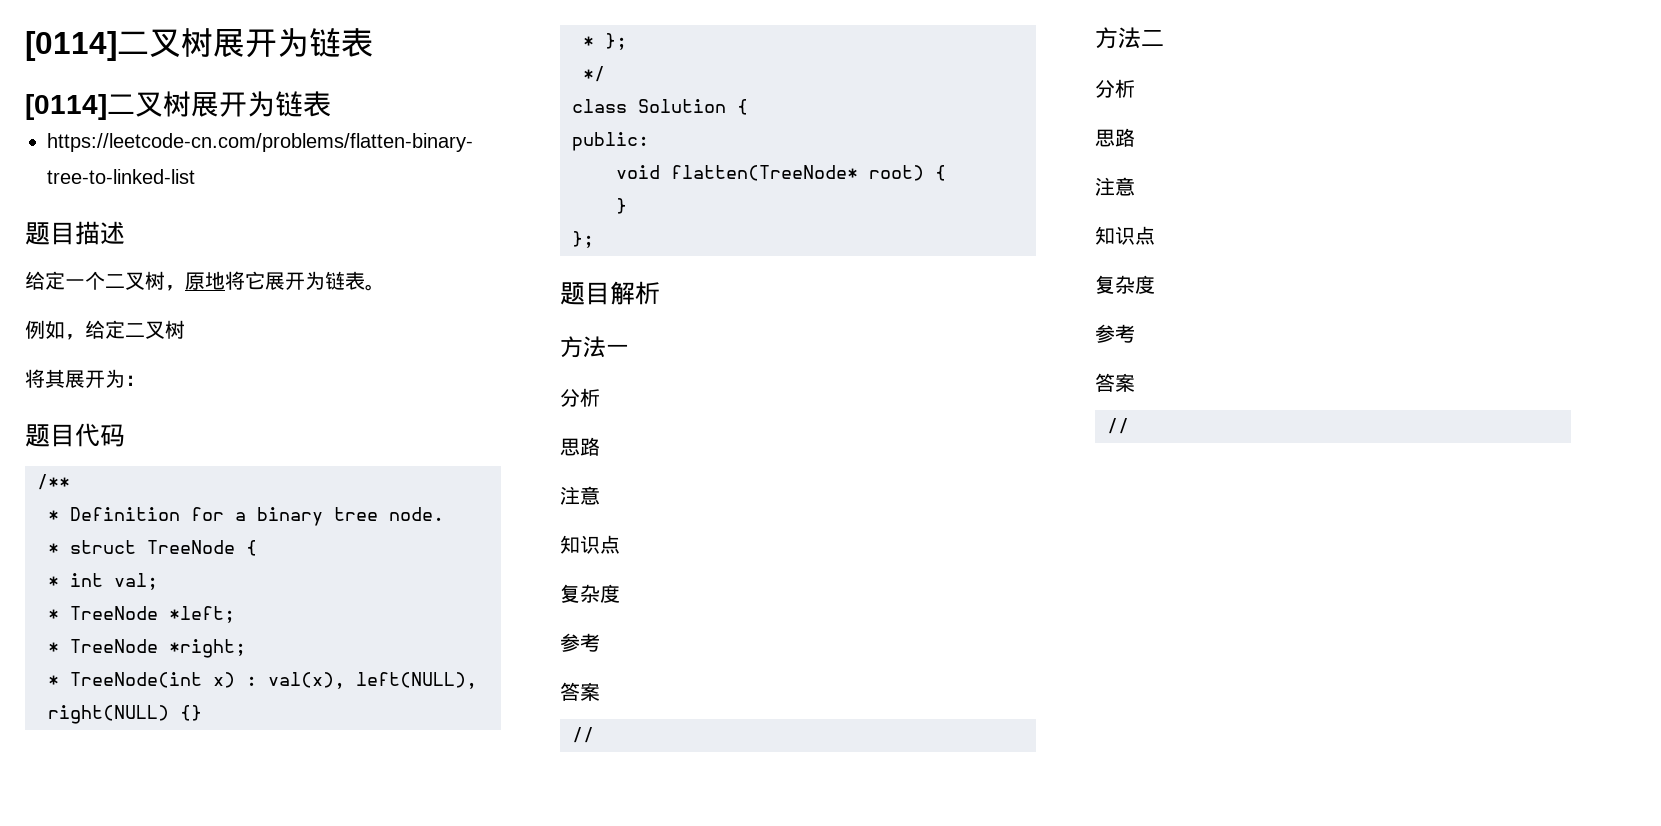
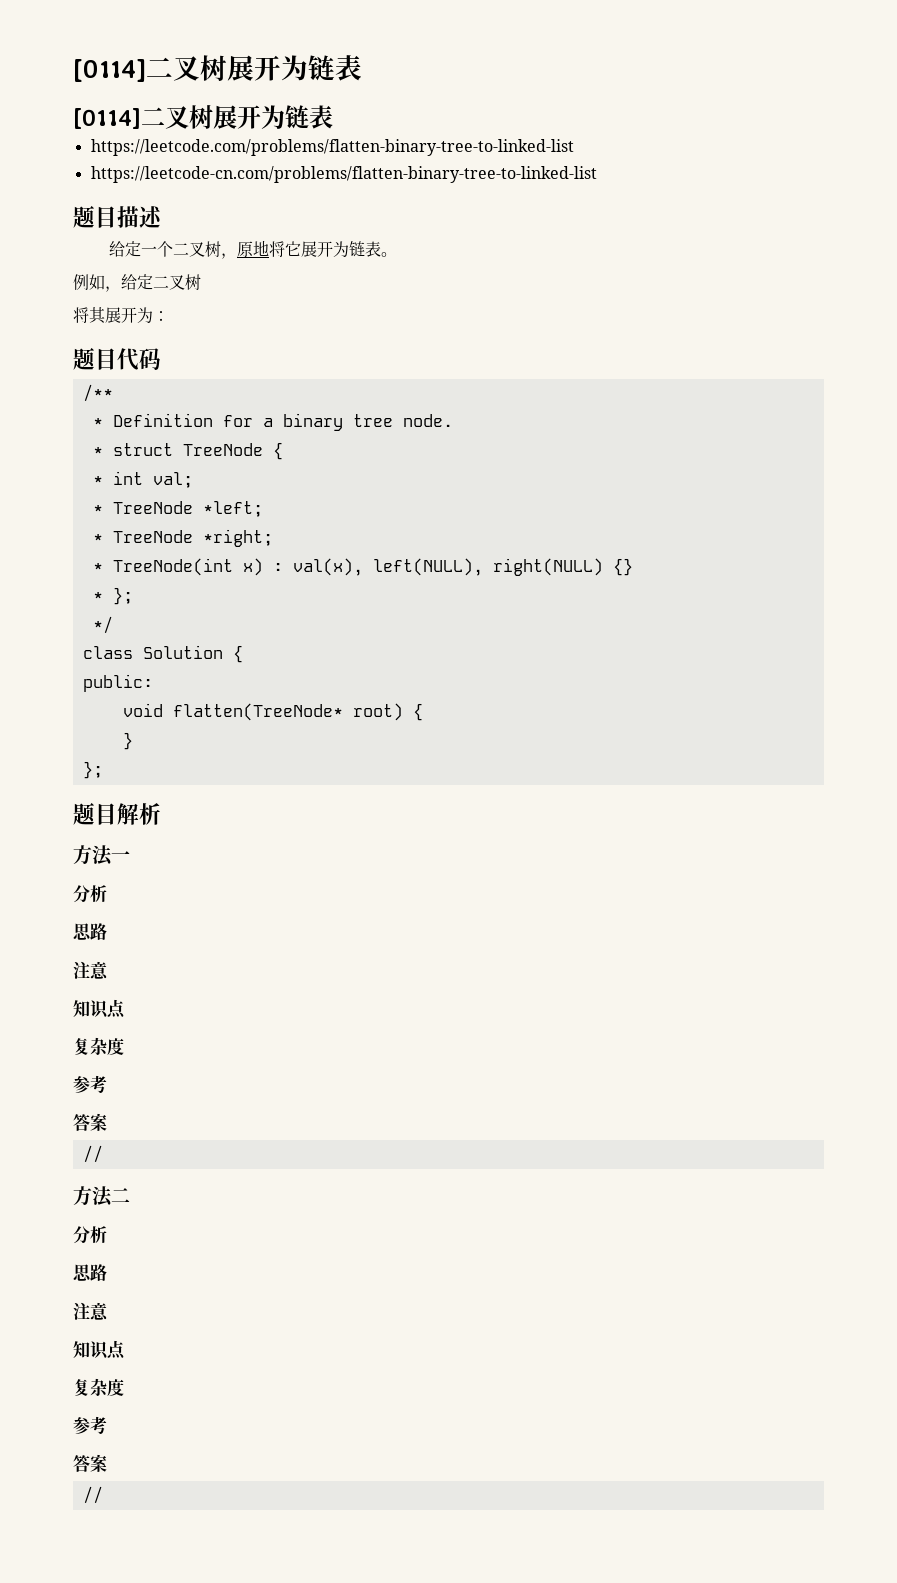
(331, 104) none -> [90,139,574,156] // https://leetcode.com/problems/flatten-binary-tree-to-linked-list

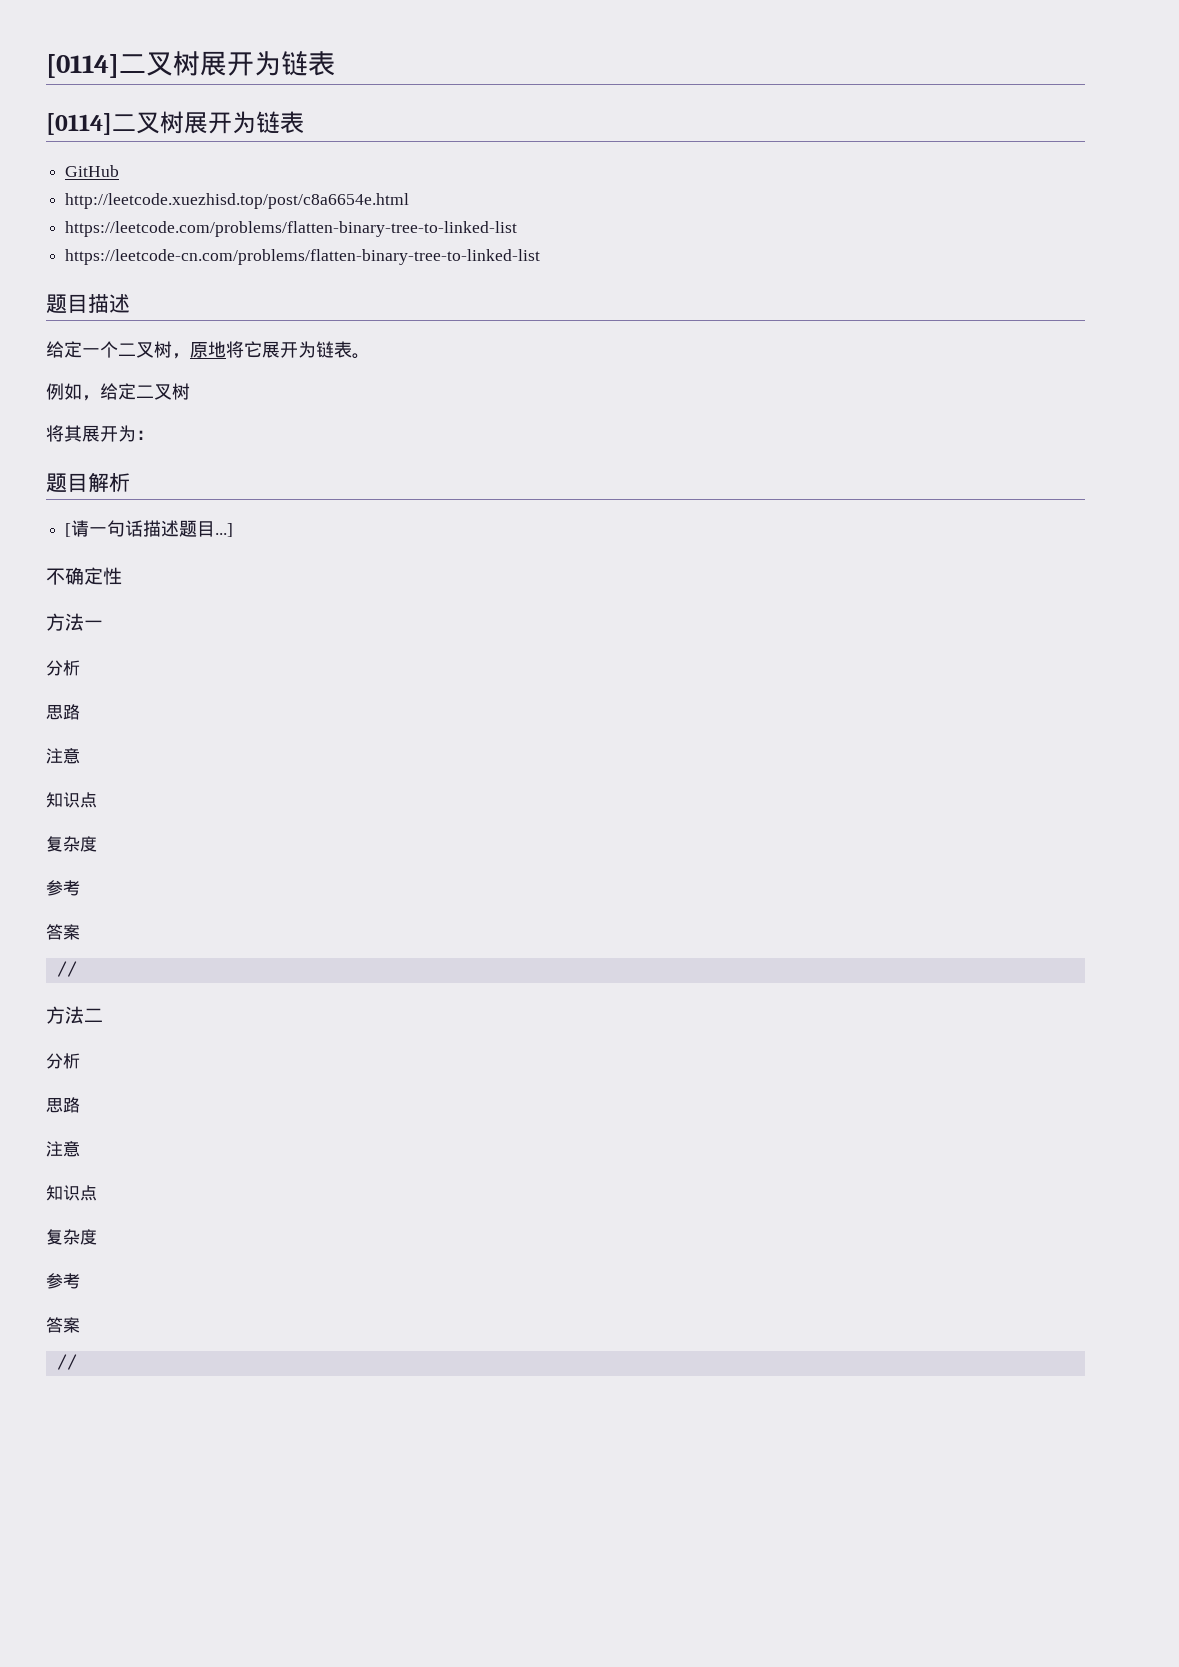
(333, 117) none -> [65,165,120,177] [65,193,410,209] // GitHub // http://leetcode.xuezhisd.top/post/c8a6654e.html
[117,348,161,371] [82,384,113,402] [92,413,453,431] [92,442,283,460] [92,471,193,488] [92,501,263,517] [92,529,273,547] [92,558,633,576] [92,587,133,605] [92,616,113,634] [82,645,243,663] [82,674,153,692] [122,703,423,721] [122,732,133,750] [82,761,103,779] [73,802,161,825] 代码 // /** // * Definition for a binary tree node. // * struct TreeNode { // * int val; // * TreeNode *left; // * TreeNode *right; // * TreeNode(int x) : val(x), left(NULL), right(NULL) {} // * }; // */ // class Solution { // public: // void flatten(TreeNode* root) { // } // }; // 题目解析 -> [88,472,130,492] [65,520,234,537] [46,567,122,585] 解析 // [请一句话描述题目...] // 不确定性

